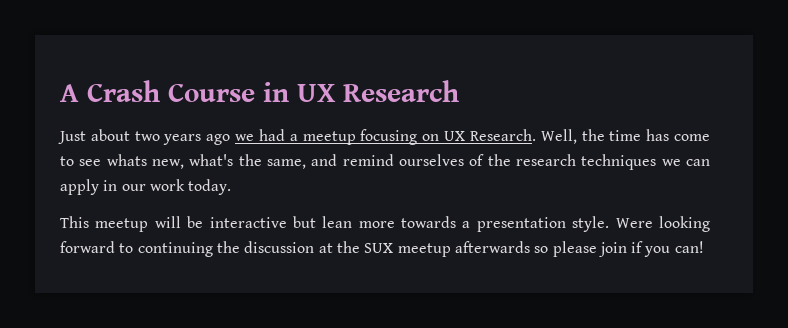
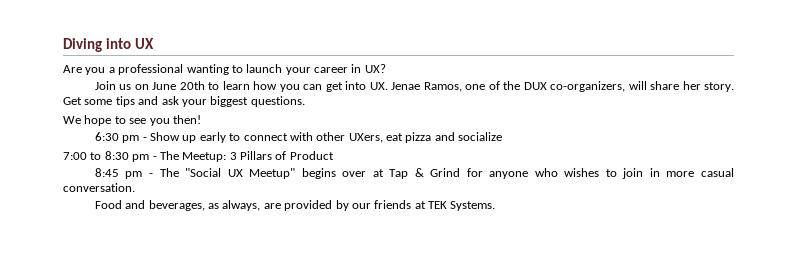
[60,80,459,102] [58,129,710,145] [60,154,711,170] [60,179,232,195] [60,216,710,232] [60,241,704,257] A Crash Course in UX Research // Just about two years ago we had a meetup focusing on UX Research. Well, the time has come to see whats new, what's the same, and remind ourselves of the research techniques we can apply in our work today. // This meetup will be interactive but lean more towards a presentation style. Were looking forward to continuing the discussion at the SUX meetup afterwards so please join if you can! -> [63,38,155,52] [63,64,386,75] [94,81,734,92] [63,96,305,107] [63,115,201,126] [94,132,503,143] [63,151,334,162] [94,168,735,179] [63,183,135,192] [94,200,496,211] Diving into UX // Are you a professional wanting to launch your career in UX? // Join us on June 20th to learn how you can get into UX. Jenae Ramos, one of the DUX co-organizers, will share her story. Get some tips and ask your biggest questions. // We hope to see you then! // 6:30 pm - Show up early to connect with other UXers, eat pizza and socialize // 7:00 to 8:30 pm - The Meetup: 3 Pillars of Product // 8:45 pm - The "Social UX Meetup" begins over at Tap & Grind for anyone who wishes to join in more casual conversation. // Food and beverages, as always, are provided by our friends at TEK Systems.

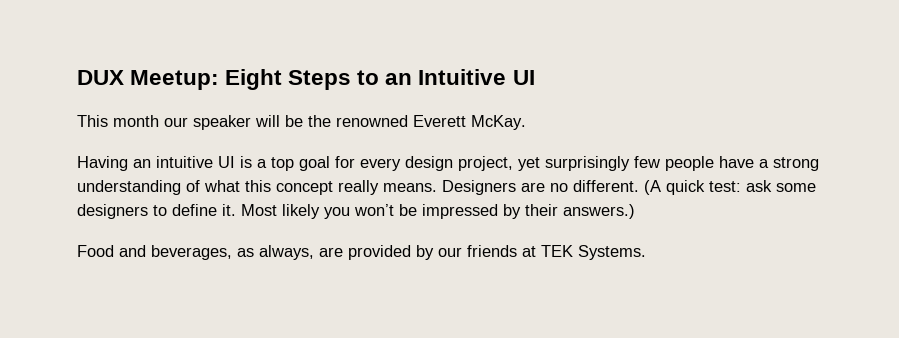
[63,38,155,52] [63,64,386,75] [94,81,734,92] [63,96,305,107] [63,115,201,126] [94,132,503,143] [63,151,334,162] [94,168,735,179] [63,183,135,192] Diving into UX // Are you a professional wanting to launch your career in UX? // Join us on June 20th to learn how you can get into UX. Jenae Ramos, one of the DUX co-organizers, will share her story. Get some tips and ask your biggest questions. // We hope to see you then! // 6:30 pm - Show up early to connect with other UXers, eat pizza and socialize // 7:00 to 8:30 pm - The Meetup: 3 Pillars of Product // 8:45 pm - The "Social UX Meetup" begins over at Tap & Grind for anyone who wishes to join in more casual conversation. -> [77,69,535,90] [77,115,526,130] [77,156,819,171] [77,180,816,195] [77,204,635,219] DUX Meetup: Eight Steps to an Intuitive UI // This month our speaker will be the renowned Everett McKay. // Having an intuitive UI is a top goal for every design project, yet surprisingly few people have a strong understanding of what this concept really means. Designers are no different. (A quick test: ask some designers to define it. Most likely you won’t be impressed by their answers.)

